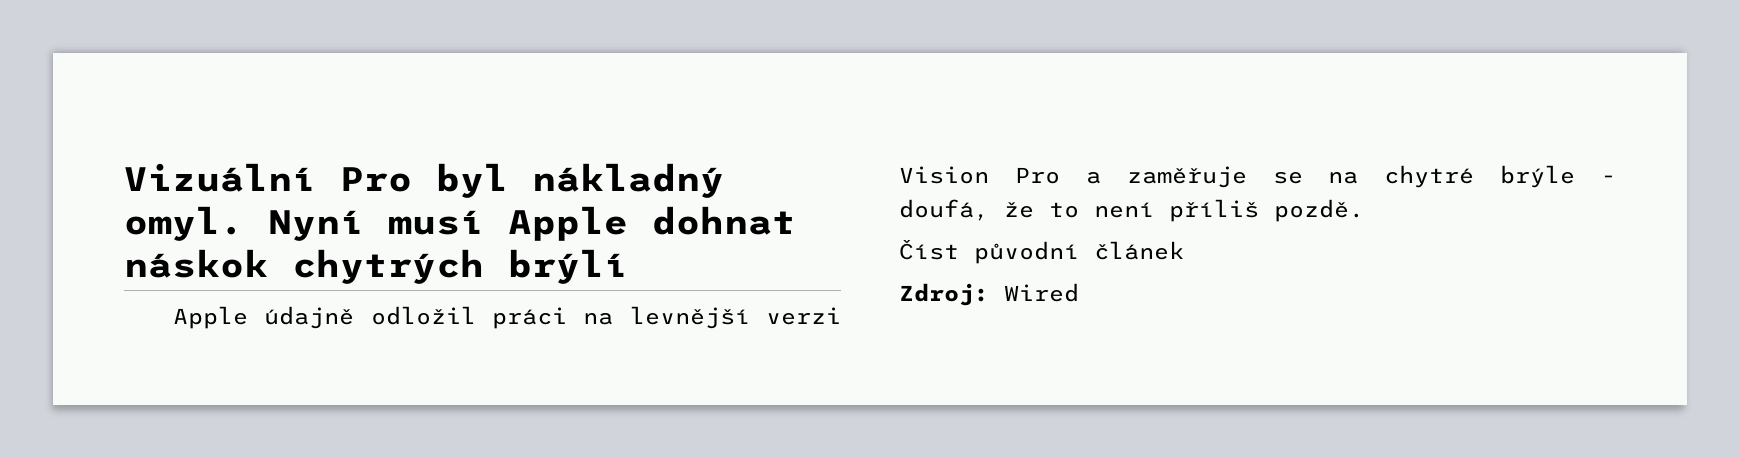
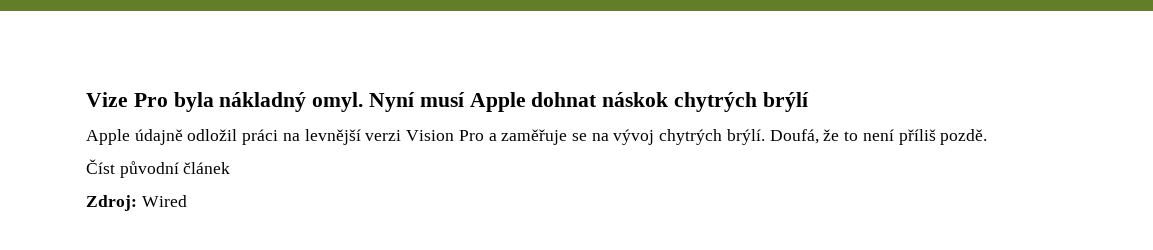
[124,163,508,198] Vizuální Pro byl -> [86,92,214,112] Vize Pro byla
[1384,165,1616,188] [899,199,989,221] chytré brýle - doufá, -> [613,129,819,145] vývoj chytrých brýlí. Doufá,

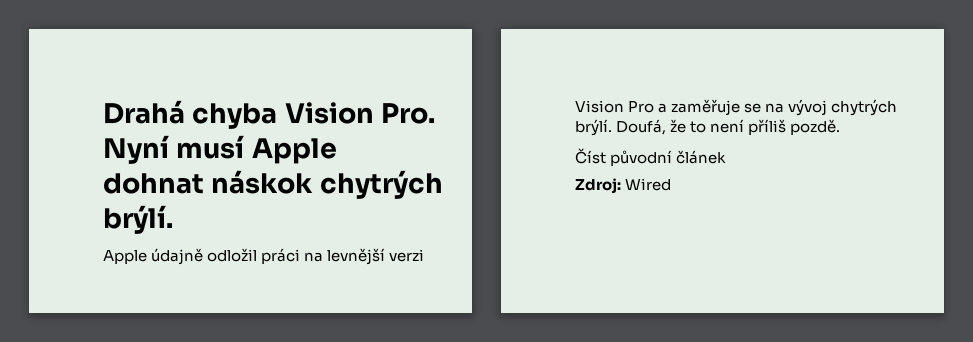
[86,92,364,112] Vize Pro byla nákladný omyl. -> [103,100,435,129] Drahá chyba Vision Pro.
[762,92,809,112] brýlí -> [103,205,173,234] brýlí.

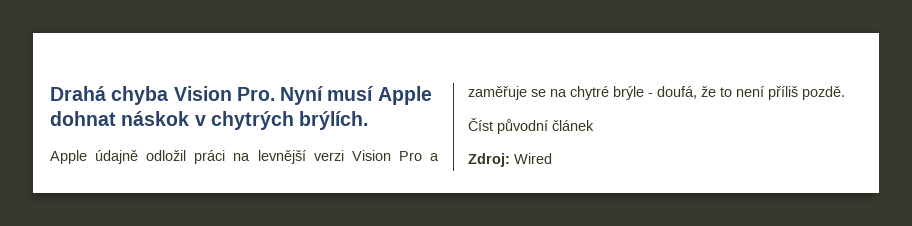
[319,170,443,199] [103,205,173,234] chytrých brýlí. -> [194,111,369,130] v chytrých brýlích.
[788,99,898,116] [575,119,667,136] vývoj chytrých brýlí. Doufá, -> [570,86,697,100] chytré brýle - doufá,

